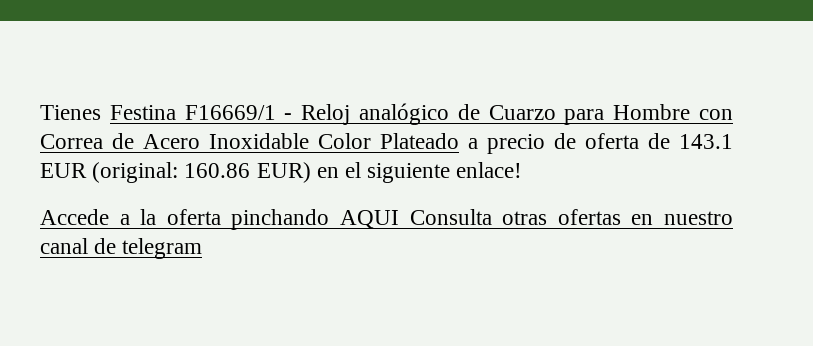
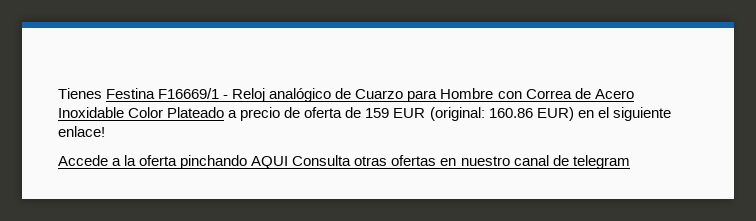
[679,134,733,149] 143.1 -> [365,108,390,118] 159

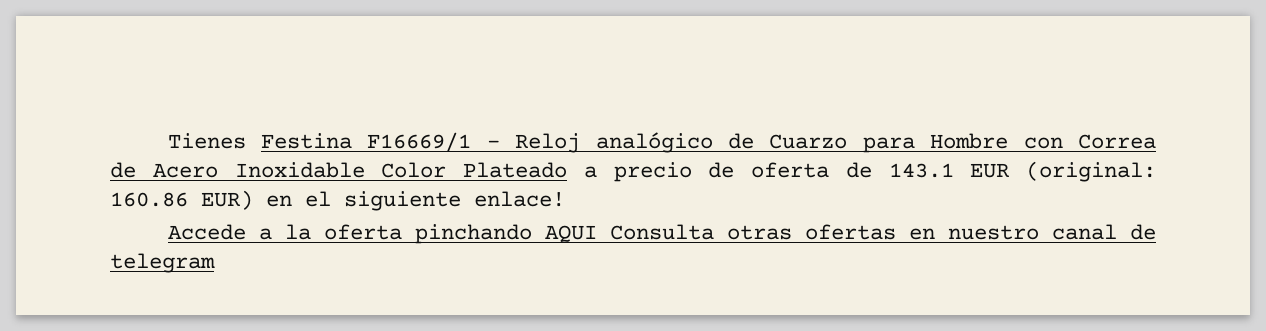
[365,108,390,118] 159 -> [888,163,954,178] 143.1

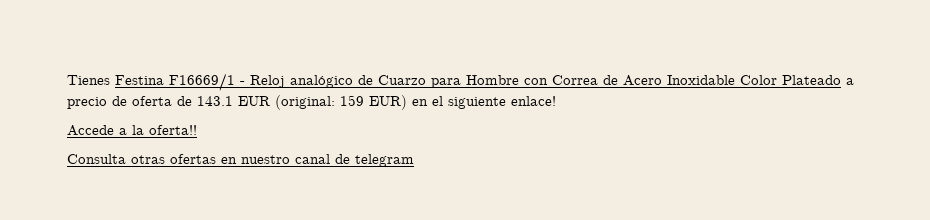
[110,192,188,207] 160.86 -> [340,95,364,106] 159
[323,224,597,244] oferta pinchando AQUI -> [149,125,197,135] oferta!! //

